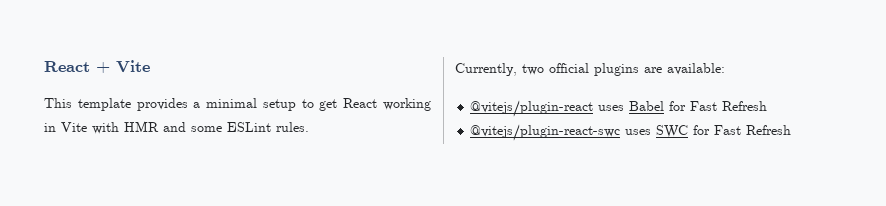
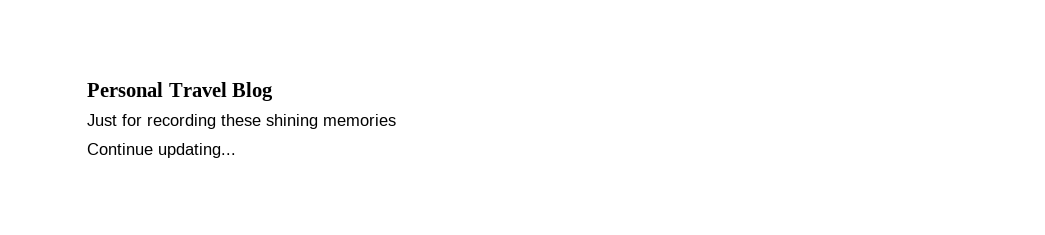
[44,60,150,73] [44,98,431,111] [44,121,309,134] [455,63,725,76] [470,100,768,117] [470,124,792,141] React + Vite // This template provides a minimal setup to get React working in Vite with HMR and some ESLint rules. // Currently, two official plugins are available: // @vitejs/plugin-react uses Babel for Fast Refresh // @vitejs/plugin-react-swc uses SWC for Fast Refresh -> [87,82,274,101] [87,114,396,129] [87,143,236,158] Personal Travel Blog // Just for recording these shining memories // Continue updating...

